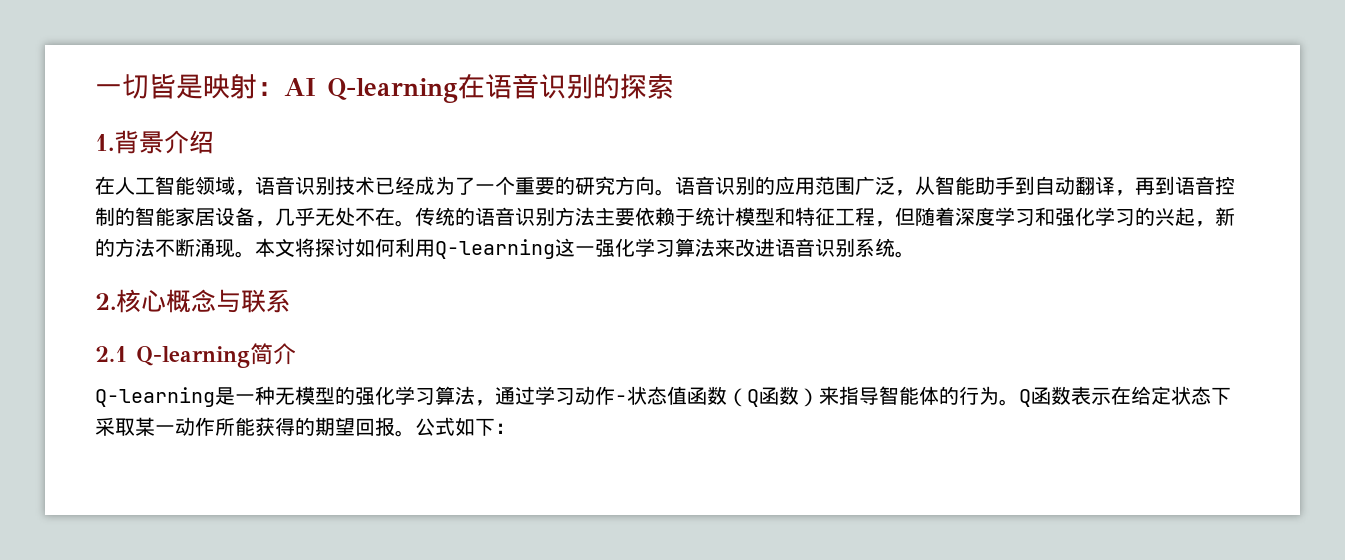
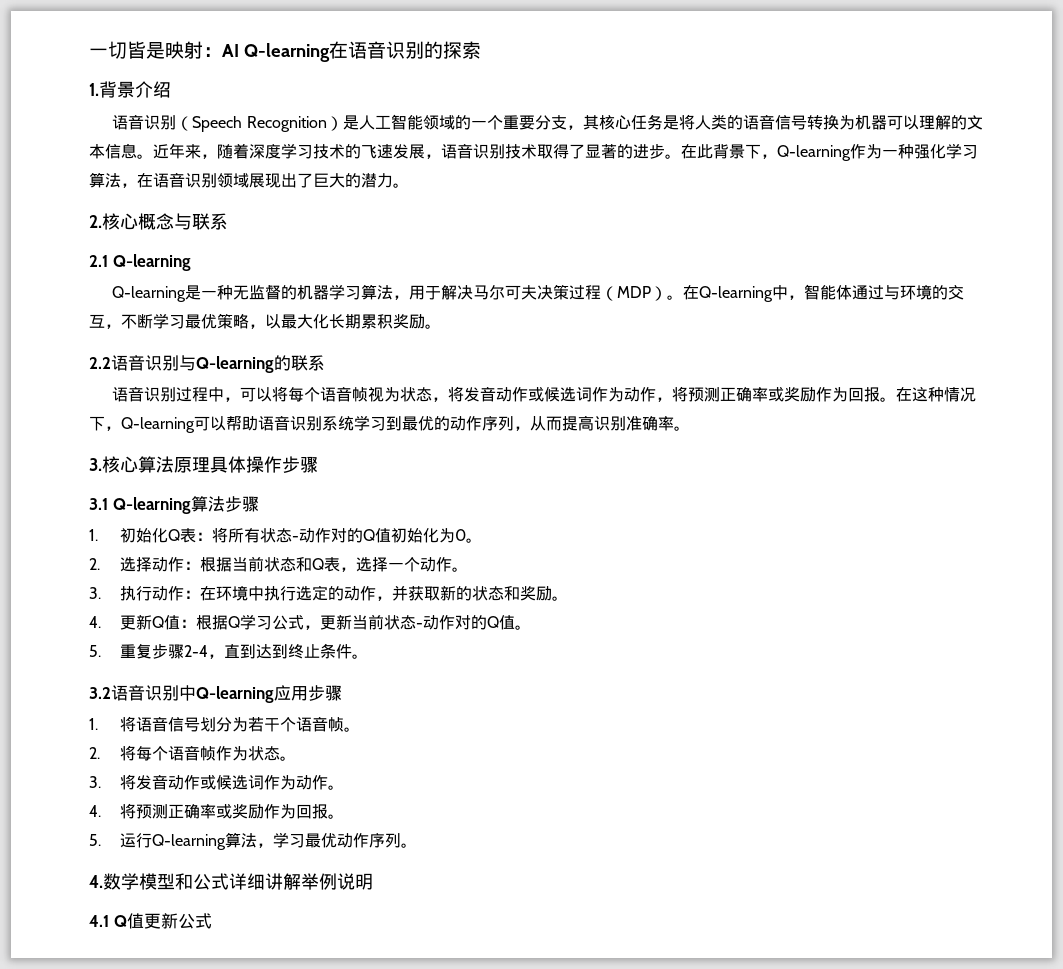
[95,176,1235,196] [95,207,1235,227] [95,238,895,259] 在人工智能领域，语音识别技术已经成为了一个重要的研究方向。语音识别的应用范围广泛，从智能助手到自动翻译，再到语音控制的智能家居设备，几乎无处不在。传统的语音识别方法主要依赖于统计模型和特征工程，但随着深度学习和强化学习的兴起，新的方法不断涌现。本文将探讨如何利用Q-learning这一强化学习算法来改进语音识别系统 -> [112,114,983,132] [89,143,978,161] [89,172,393,188] 语音识别（Speech Recognition）是人工智能领域的一个重要分支，其核心任务是将人类的语音信号转换为机器可以理解的文本信息。近年来，随着深度学习技术的飞速发展，语音识别技术取得了显著的进步。在此背景下，Q-learning作为一种强化学习算法，在语音识别领域展现出了巨大的潜力
[250,343,296,365] 简介 -> (191, 262) none
[295,386,1231,407] [95,417,515,437] 模型的强化学习算法，通过学习动作-状态值函数（Q函数）来指导智能体的行为。Q函数表示在给定状态下采取某一动作所能获得的期望回报。公式如下： -> [249,284,965,302] [89,313,441,329] [89,355,325,373] [112,386,977,402] [89,415,690,433] [89,456,318,473] [89,496,259,514] [89,527,483,543] [89,556,469,572] [89,585,569,601] [89,614,532,630] [89,643,369,659] [89,685,342,703] [89,716,361,732] [89,745,297,761] [89,774,345,790] [89,803,345,819] [89,832,418,850] [89,873,373,890] [89,913,212,929] 监督的机器学习算法，用于解决马尔可夫决策过程（MDP）。在Q-learning中，智能体通过与环境的交互，不断学习最优策略，以最大化长期累积奖励。 // 2.2语音识别与Q-learning的联系 // 语音识别过程中，可以将每个语音帧视为状态，将发音动作或候选词作为动作，将预测正确率或奖励作为回报。在这种情况下，Q-learning可以帮助语音识别系统学习到最优的动作序列，从而提高识别准确率。 // 3.核心算法原理具体操作步骤 // 3.1 Q-learning算法步骤 // 1.初始化Q表：将所有状态-动作对的Q值初始化为0。 // 2.选择动作：根据当前状态和Q表，选择一个动作。 // 3.执行动作：在环境中执行选定的动作，并获取新的状态和奖励。 // 4.更新Q值：根据Q学习公式，更新当前状态-动作对的Q值。 // 5.重复步骤2-4，直到达到终止条件。 // 3.2语音识别中Q-learning应用步骤 // 1.将语音信号划分为若干个语音帧。 // 2.将每个语音帧作为状态。 // 3.将发音动作或候选词作为动作。 // 4.将预测正确率或奖励作为回报。 // 5.运行Q-learning算法，学习最优动作序列。 // 4.数学模型和公式详细讲解举例说明 // 4.1 Q值更新公式

